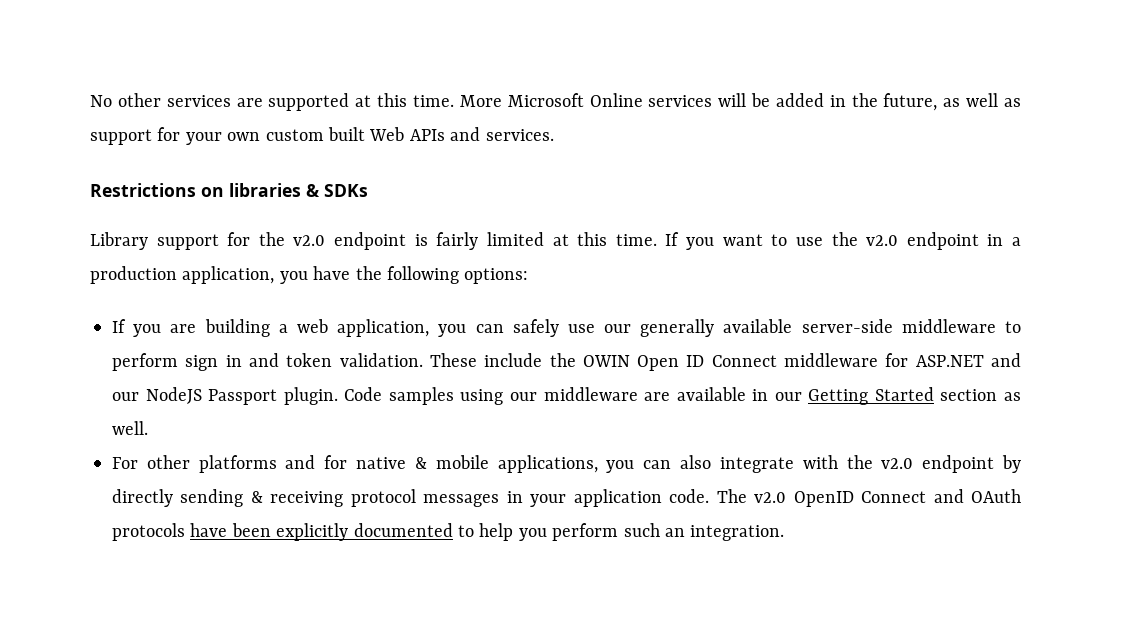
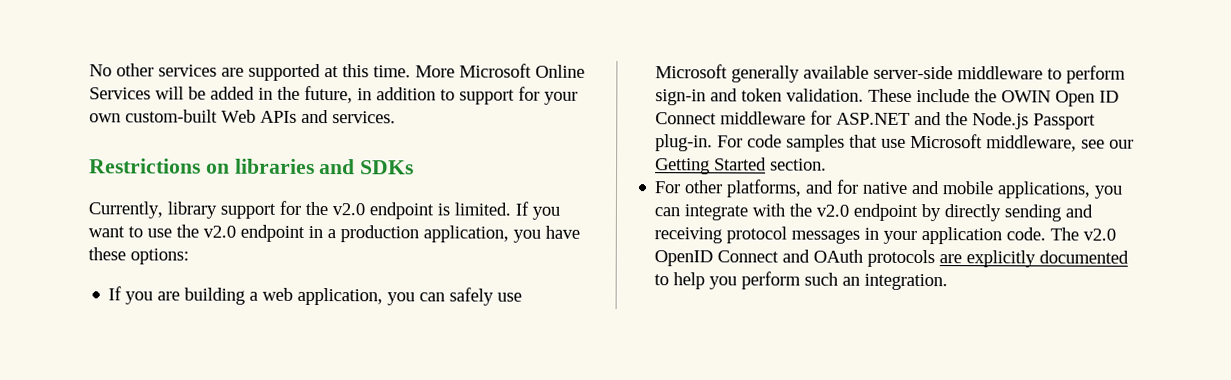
[648,95,713,107] services -> [89,87,151,100] Services
[943,93,1022,107] as well as -> [357,87,455,101] in addition to
[265,127,365,141] custom built -> [125,109,218,123] custom-built
[306,184,320,197] & -> [319,159,356,175] and
[90,232,148,250] Library -> [88,201,217,219] Currently, library
[436,232,657,250] fairly limited at this time. -> [454,202,511,216] limited.
[355,266,459,284] the following -> [88,247,126,261] these
[604,324,632,333] our -> [655,64,729,79] Microsoft
[185,355,242,371] sign in -> [655,89,707,106] sign-in
[112,387,1021,405] [112,421,148,435] our NodeJS Passport plugin. Code samples using our middleware are available in our Getting Started section as well. -> [945,112,1097,130] [655,133,1135,152] [655,157,828,175] the Node.js Passport plug-in. For code samples that use Microsoft middleware, see our Getting Started section.
[198,455,277,473] platforms -> [726,179,803,198] platforms,
[414,457,427,469] & -> [911,180,941,195] and
[680,455,712,469] also -> (681, 212) none
[250,491,263,503] & -> [1065,204,1094,218] and
[190,523,271,537] have been -> [939,254,963,264] are

